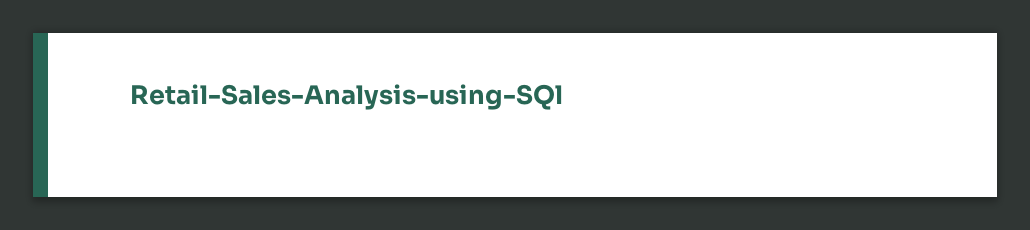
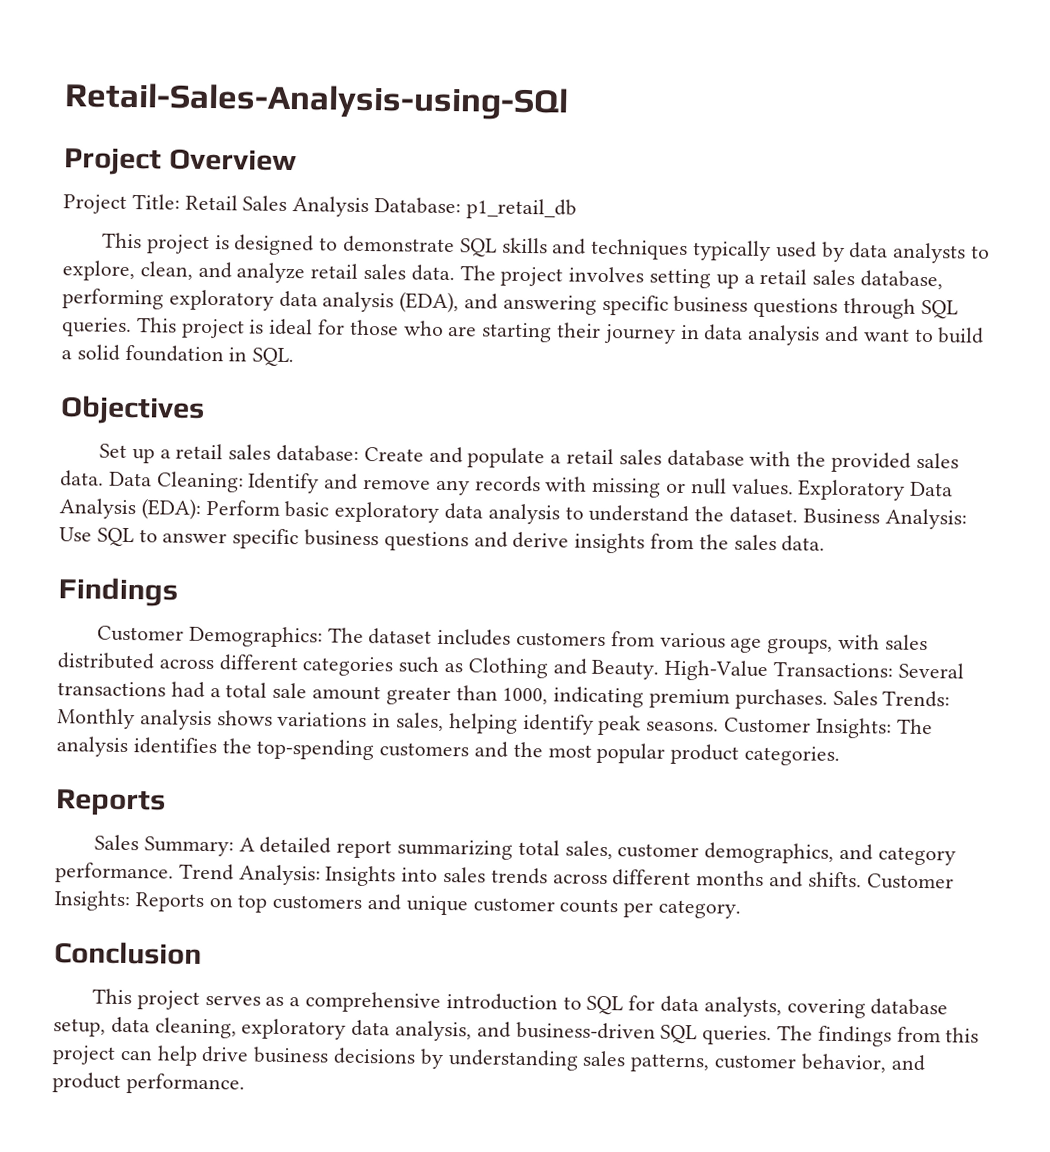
(563, 97) none -> [64,147,297,176] [63,194,577,220] [101,232,990,264] [62,260,944,290] [62,288,958,320] [61,317,985,346] [61,344,295,368] [60,395,205,425] [98,443,959,473] [60,470,954,501] [59,498,967,530] [59,527,826,554] [58,577,178,607] [96,625,928,654] [57,652,964,682] [57,681,951,710] [57,708,933,739] [56,736,841,766] [55,789,166,817] [93,834,956,866] [55,862,954,890] [54,890,742,919] [54,941,202,965] [91,988,949,1019] [53,1016,980,1047] [52,1045,926,1073] [52,1072,245,1095] // Project Overview // Project Title: Retail Sales Analysis Database: p1_retail_db // This project is designed to demonstrate SQL skills and techniques typically used by data analysts to explore, clean, and analyze retail sales data. The project involves setting up a retail sales database, performing exploratory data analysis (EDA), and answering specific business questions through SQL queries. This project is ideal for those who are starting their journey in data analysis and want to build a solid foundation in SQL. // Objectives // Set up a retail sales database: Create and populate a retail sales database with the provided sales data. Data Cleaning: Identify and remove any records with missing or null values. Exploratory Data Analysis (EDA): Perform basic exploratory data analysis to understand the dataset. Business Analysis: Use SQL to answer specific business questions and derive insights from the sales data. // Findings // Customer Demographics: The dataset includes customers from various age groups, with sales distributed across different categories such as Clothing and Beauty. High-Value Transactions: Several transactions had a total sale amount greater than 1000, indicating premium purchases. Sales Trends: Monthly analysis shows variations in sales, helping identify peak seasons. Customer Insights: The analysis identifies the top-spending customers and the most popular product categories. // Reports // Sales Summary: A detailed report summarizing total sales, customer demographics, and category performance. Trend Analysis: Insights into sales trends across different months and shifts. Customer Insights: Reports on top customers and unique customer counts per category. // Conclusion // This project serves as a comprehensive introduction to SQL for data analysts, covering database setup, data cleaning, exploratory data analysis, and business-driven SQL queries. The findings from this project can help drive business decisions by understanding sales patterns, customer behavior, and product performance.

